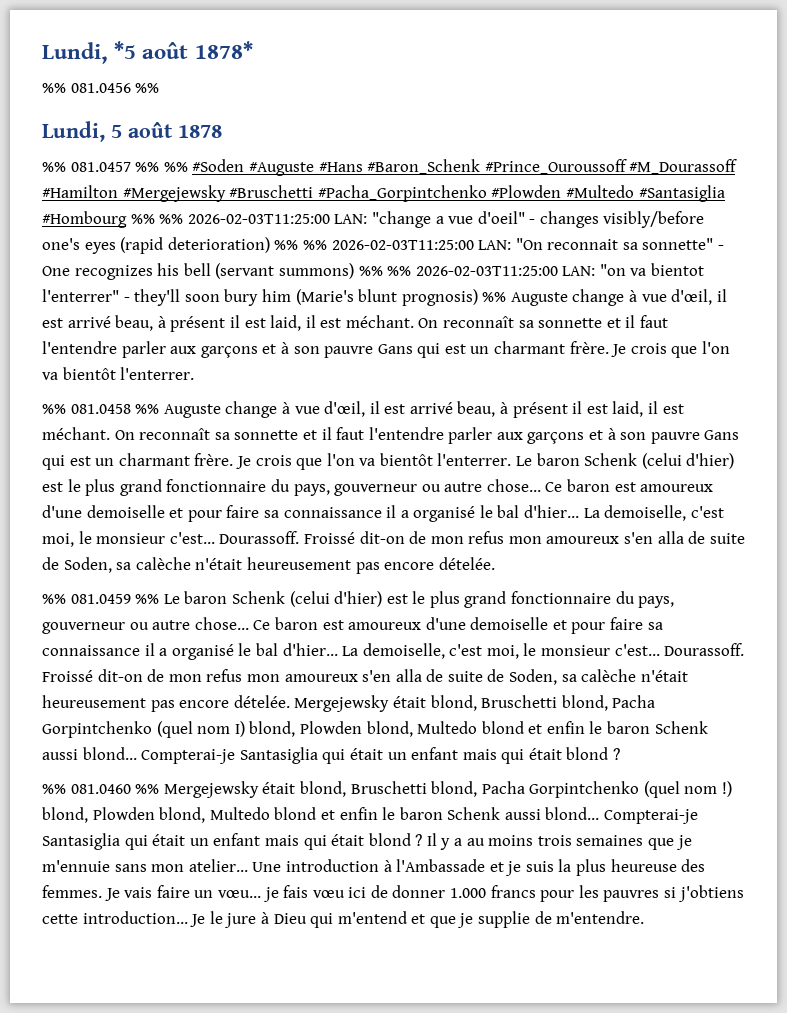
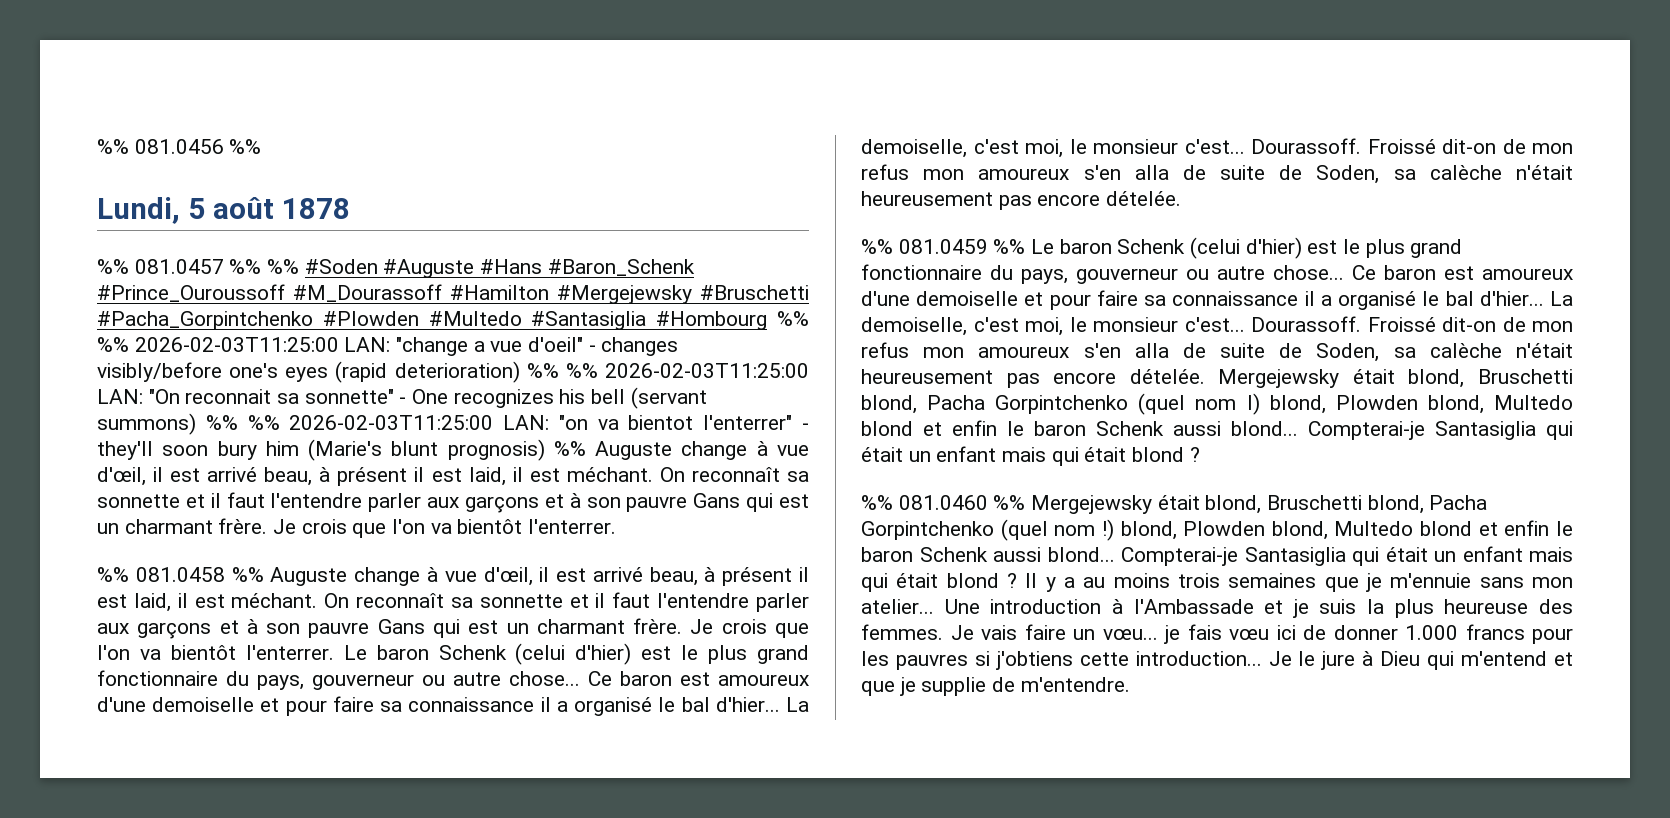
[42,41,253,64] Lundi, *5 août 1878* // -> (97, 146) none

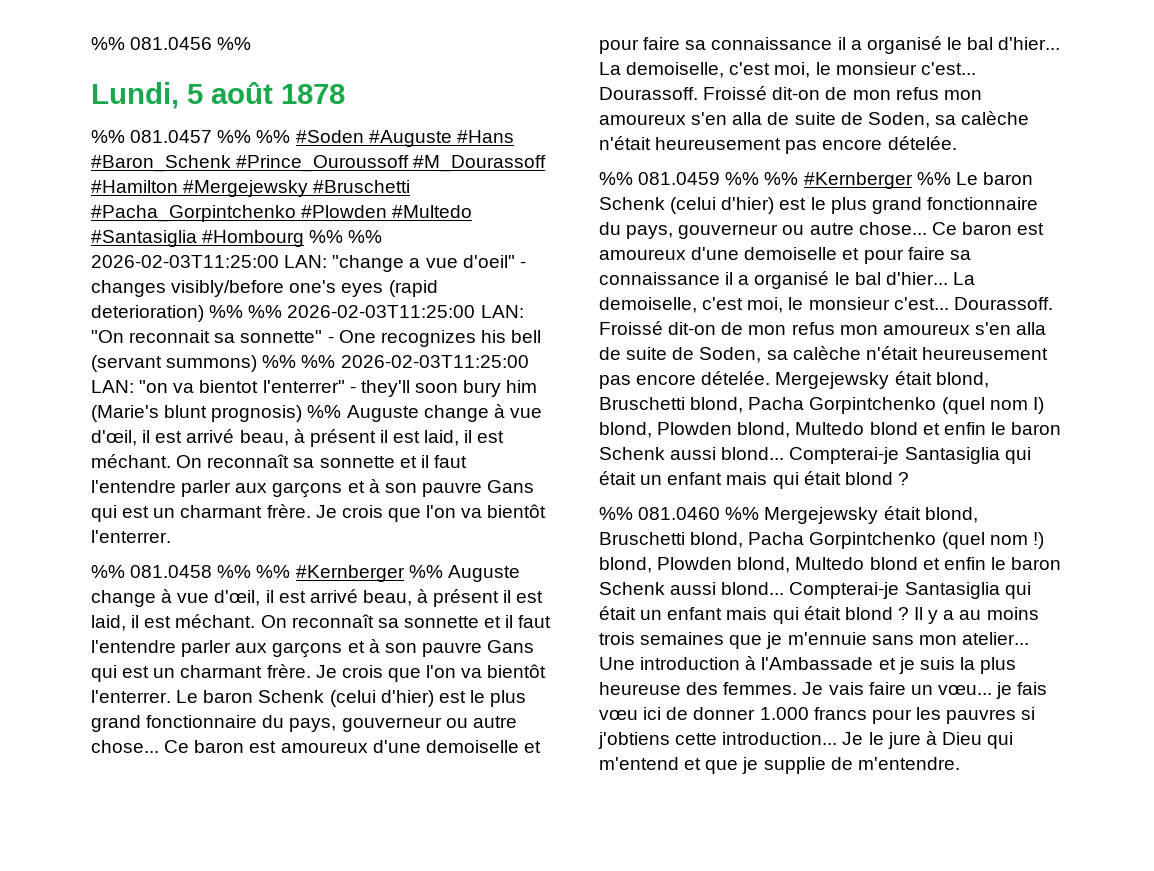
(264, 574) none -> [256,565,443,582] %% #Kernberger %%
(1026, 246) none -> [764,172,951,189] %% #Kernberger %%

